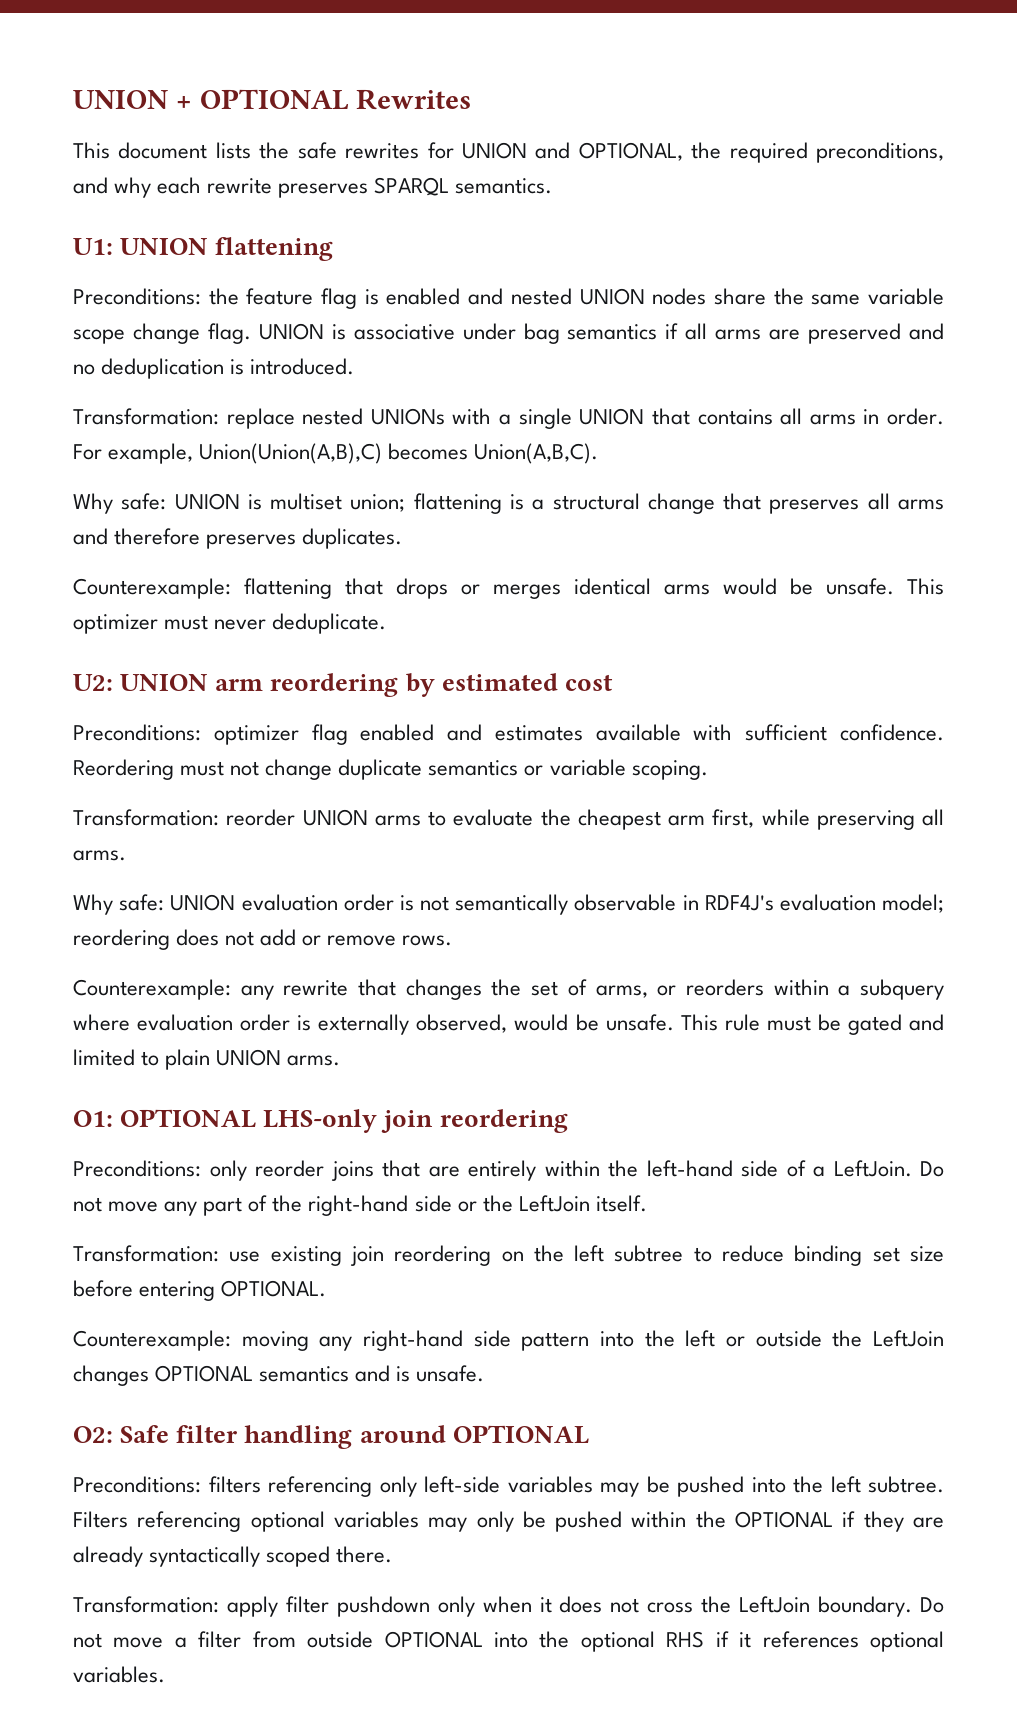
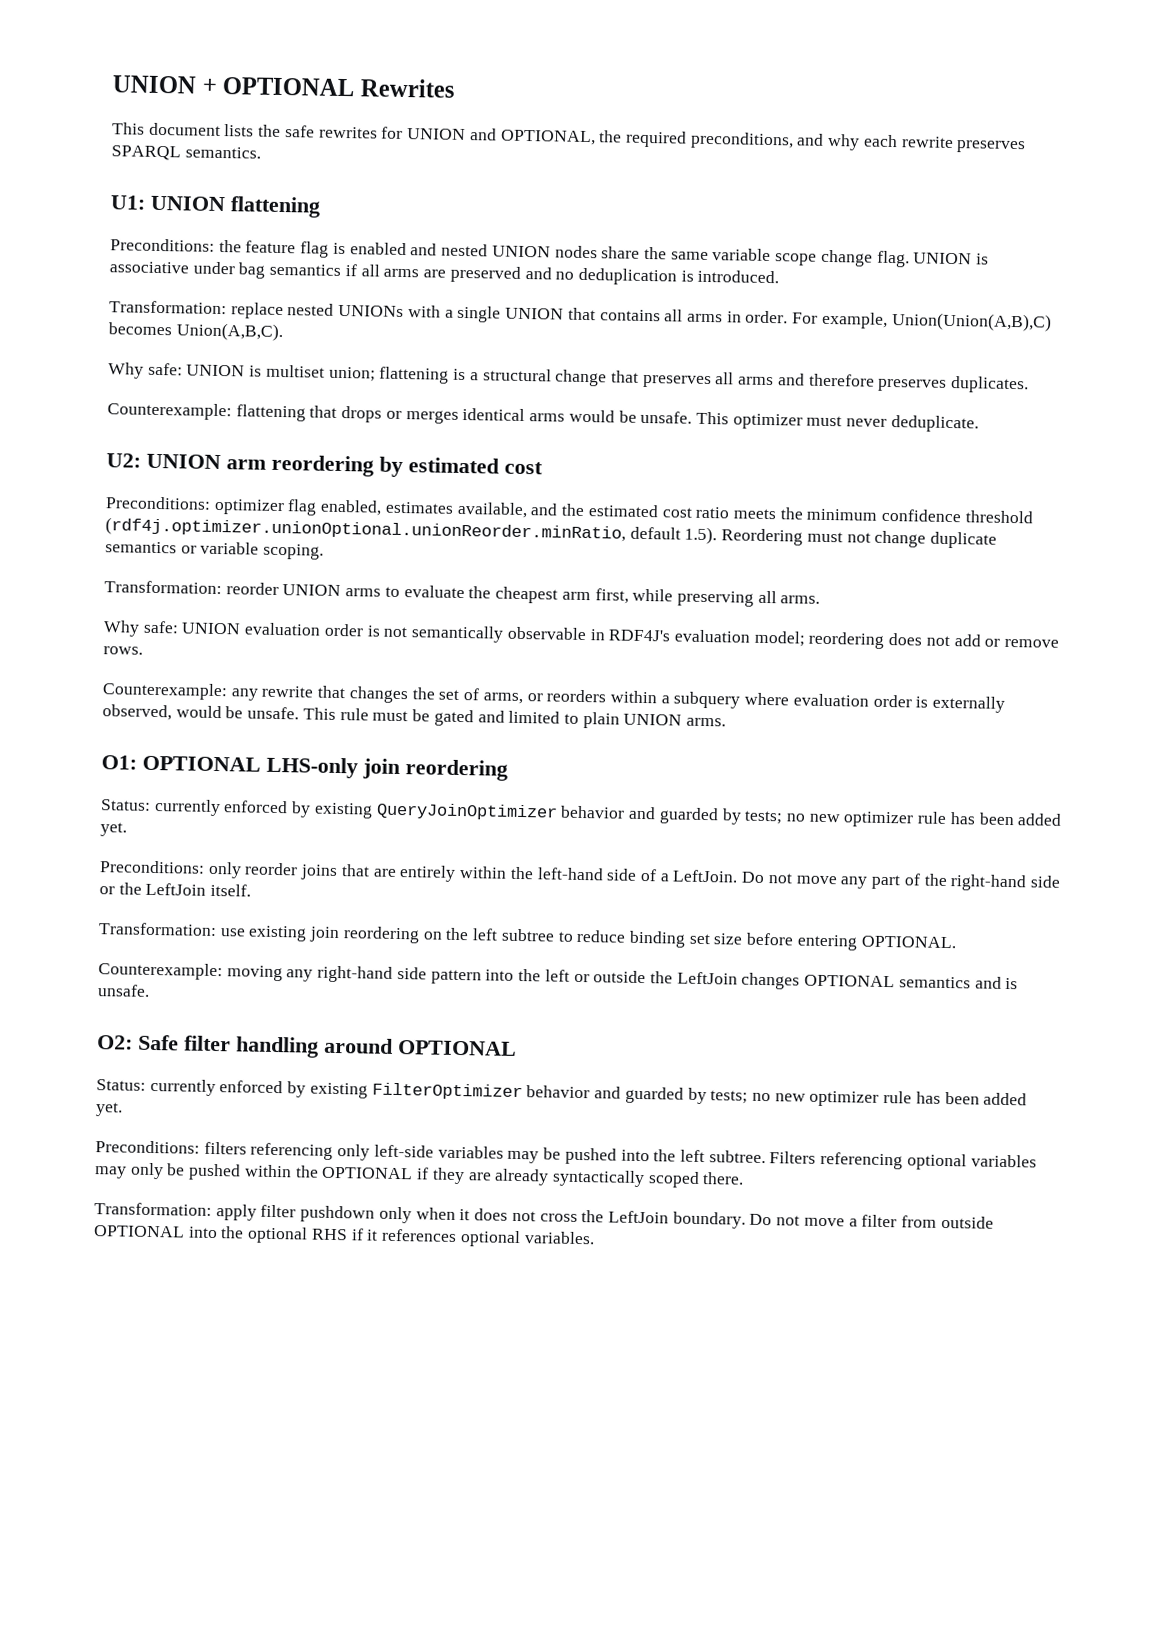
[360,724,944,741] enabled and estimates available with sufficient confidence. -> [320,499,1034,524] [105,517,718,545] enabled, estimates available, and the estimated cost ratio meets the minimum confidence threshold (rdf4j.optimizer.unionOptional.unionReorder.minRatio, default 1.5).
(568, 1121) none -> [100,798,1063,828] [100,822,127,837] // Status: currently enforced by existing QueryJoinOptimizer behavior and guarded by tests; no new optimizer rule has been added yet.
(589, 1434) none -> [96,1078,1028,1107] [95,1102,123,1117] // Status: currently enforced by existing FilterOptimizer behavior and guarded by tests; no new optimizer rule has been added yet.

